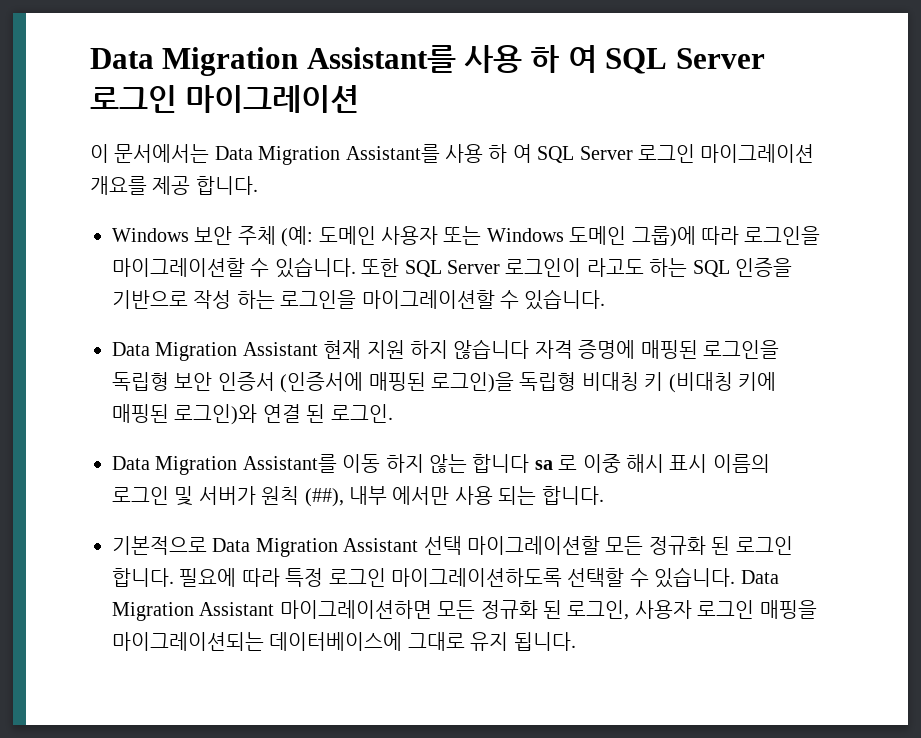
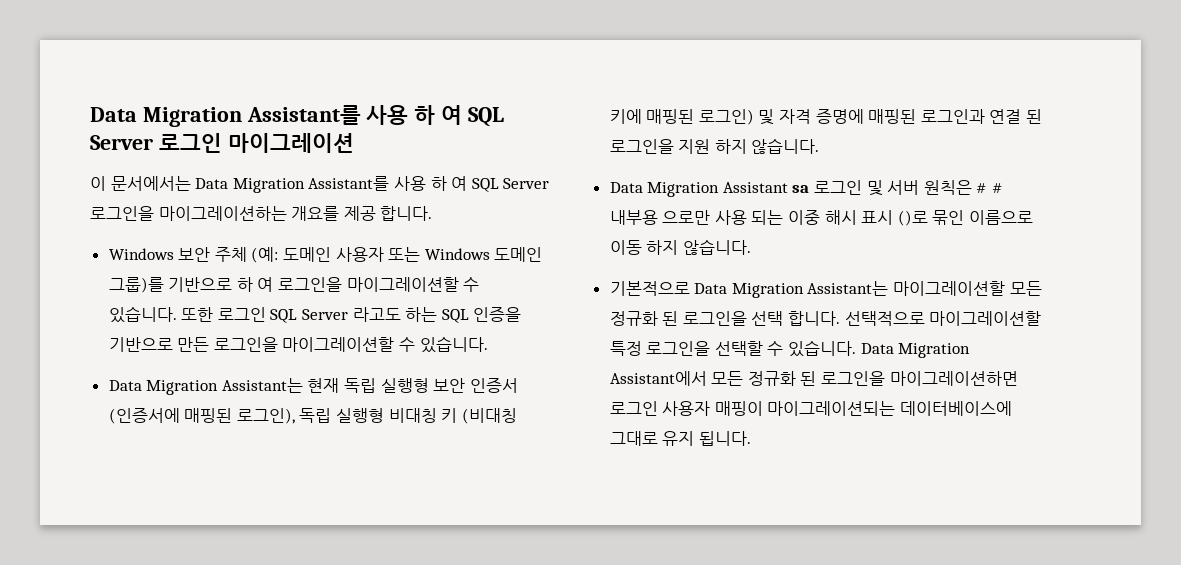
[637,144,815,163] 로그인 마이그레이션 -> [90,206,287,221] 로그인을 마이그레이션하는
[631,226,739,247] 그룹)에 따라 -> [108,277,274,293] 그룹)를 기반으로 하 여
[404,258,582,277] SQL Server 로그인이 -> [217,307,349,323] 로그인 SQL Server
[193,290,275,309] 작성 하는 -> [177,337,210,352] 만든
[242,339,779,359] [112,372,169,391] Assistant 현재 지원 하지 않습니다 자격 증명에 매핑된 로그인을 독립형 -> [221,378,429,393] Assistant는 현재 독립 실행형
[431,372,577,393] 로그인)을 독립형 -> [236,408,385,424] 로그인), 독립 실행형
[174,404,393,425] [112,454,770,475] [112,486,604,507] 로그인)와 연결 된 로그인. // Data Migration Assistant를 이동 하지 않는 합니다 sa 로 이중 해시 표시 이름의 로그인 및 서버가 원칙 (##), 내부 에서만 사용 되는 합니다. -> [698,109,1043,125] [609,138,820,154] [609,180,1004,197] [609,210,1034,226] [609,239,751,255] 로그인) 및 자격 증명에 매핑된 로그인과 연결 된 로그인을 지원 하지 않습니다. // Data Migration Assistant sa 로그인 및 서버 원칙은 # # 내부용 으로만 사용 되는 이중 해시 표시 ()로 묶인 이름으로 이동 하지 않습니다.
[343,536,462,555] Assistant 선택 -> [807,281,889,296] Assistant는
[735,536,793,555] [112,568,562,587] 로그인 합니다. 필요에 따라 특정 로그인 마이그레이션하도록 -> [682,311,1042,326] [609,341,711,356] 로그인을 선택 합니다. 선택적으로 마이그레이션할 특정 로그인을
[199,600,817,620] Assistant 마이그레이션하면 모든 정규화 된 로그인, 사용자 로그인 매핑을 -> [609,371,1018,386] [609,401,763,416] Assistant에서 모든 정규화 된 로그인을 마이그레이션하면 로그인 사용자 매핑이

